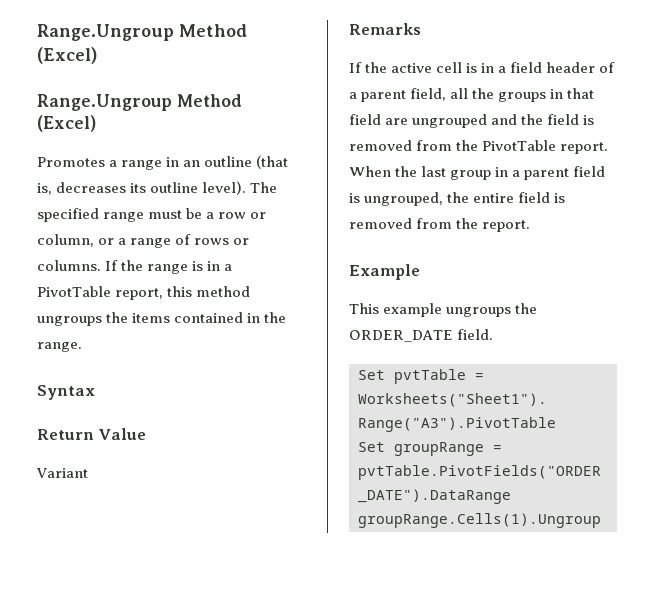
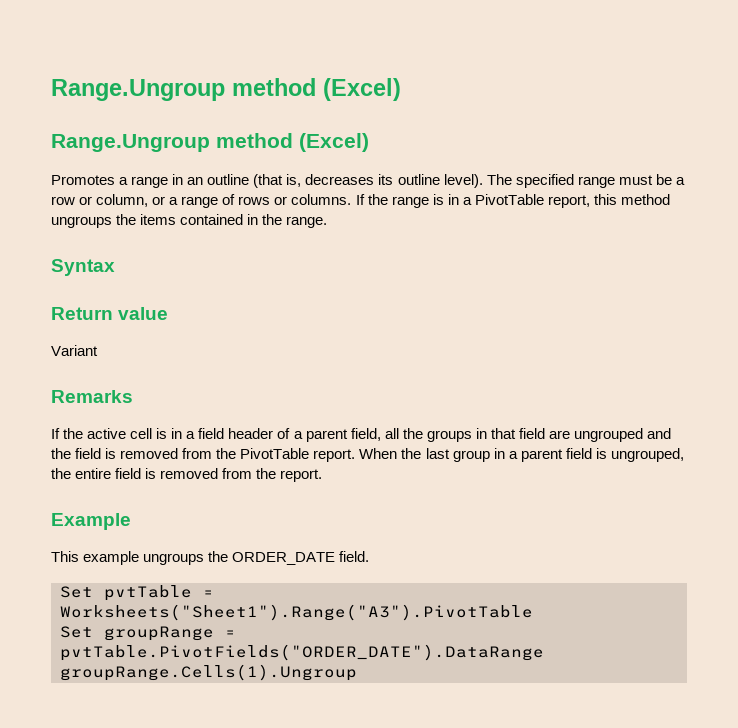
[37,24,247,41] Range.Ungroup Method -> [51,78,316,101] Range.Ungroup method
[176,94,242,107] Method -> [216,133,293,148] method
[98,428,147,440] Value -> [118,307,169,320] value

